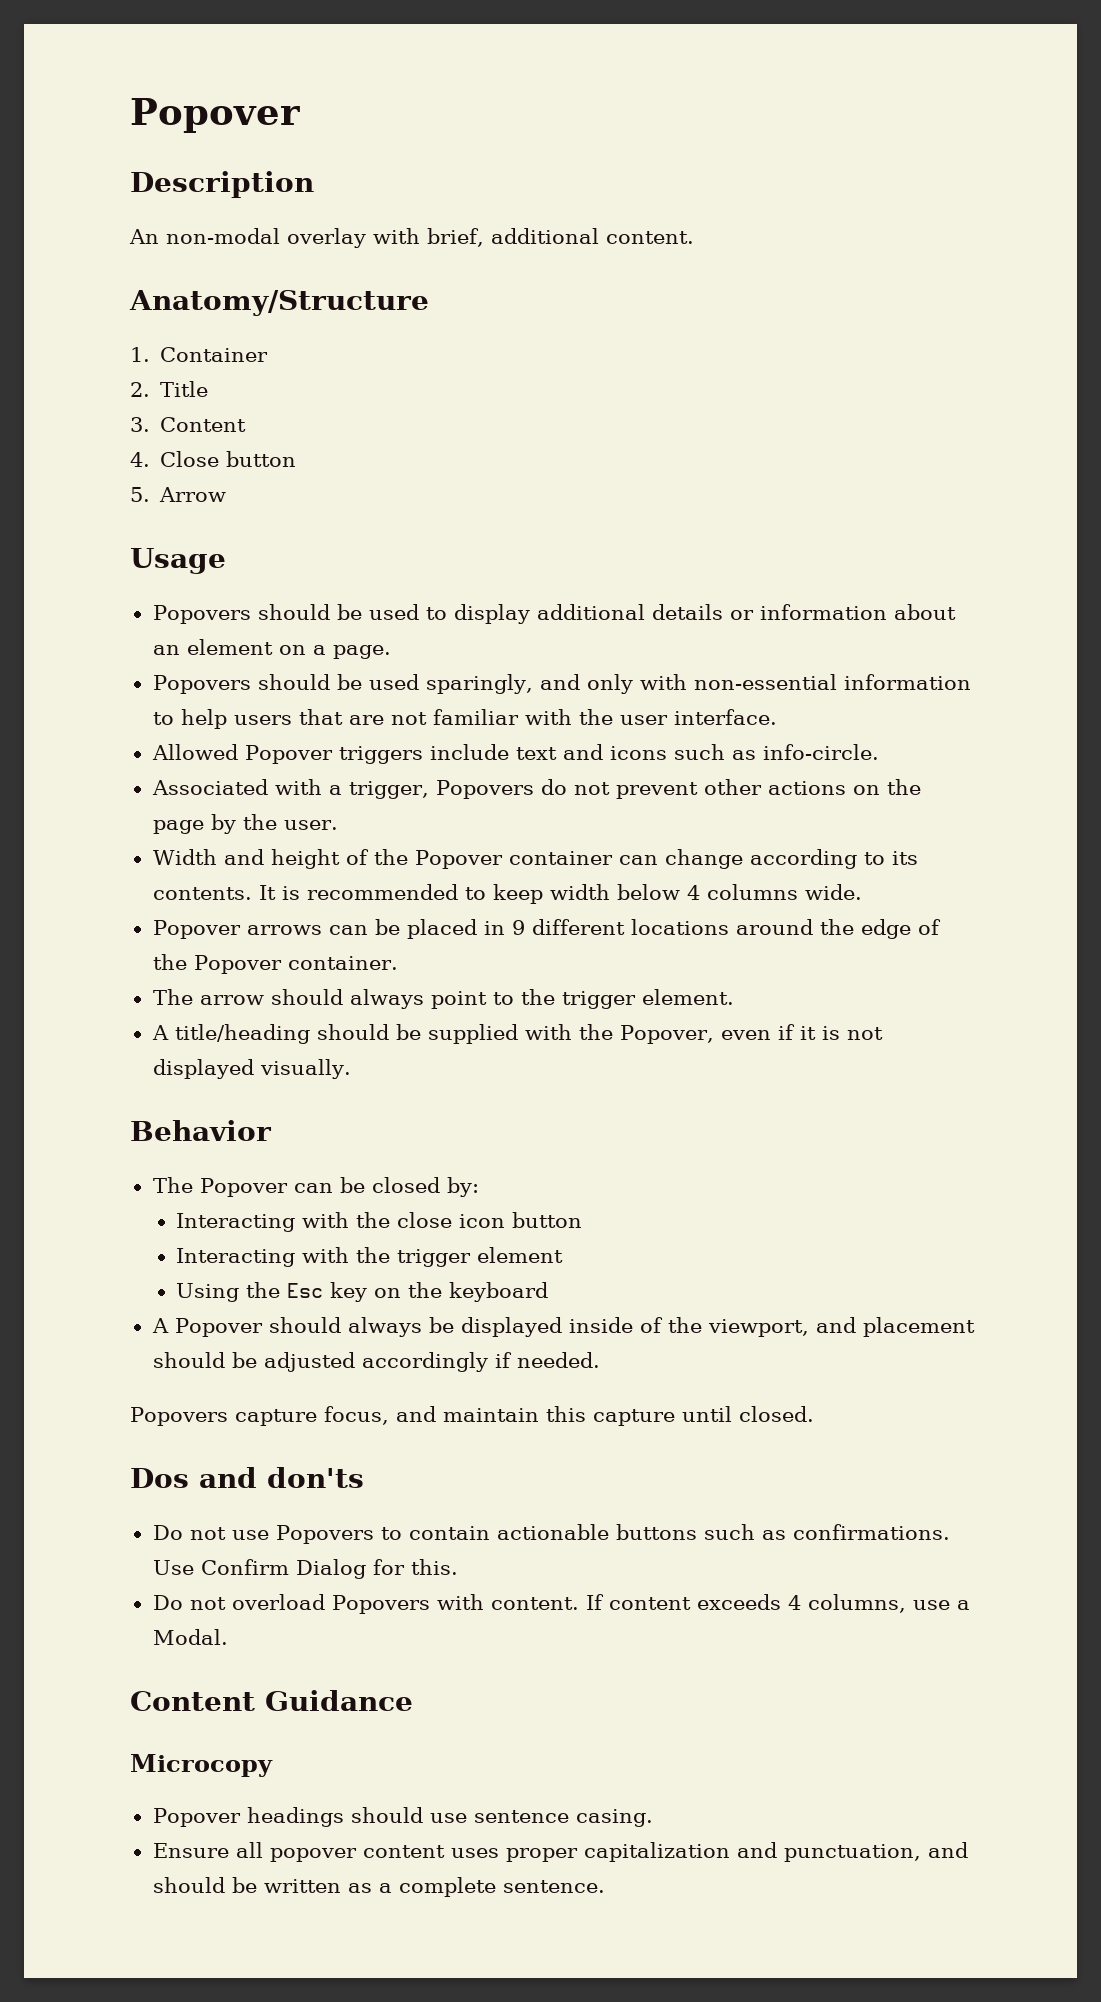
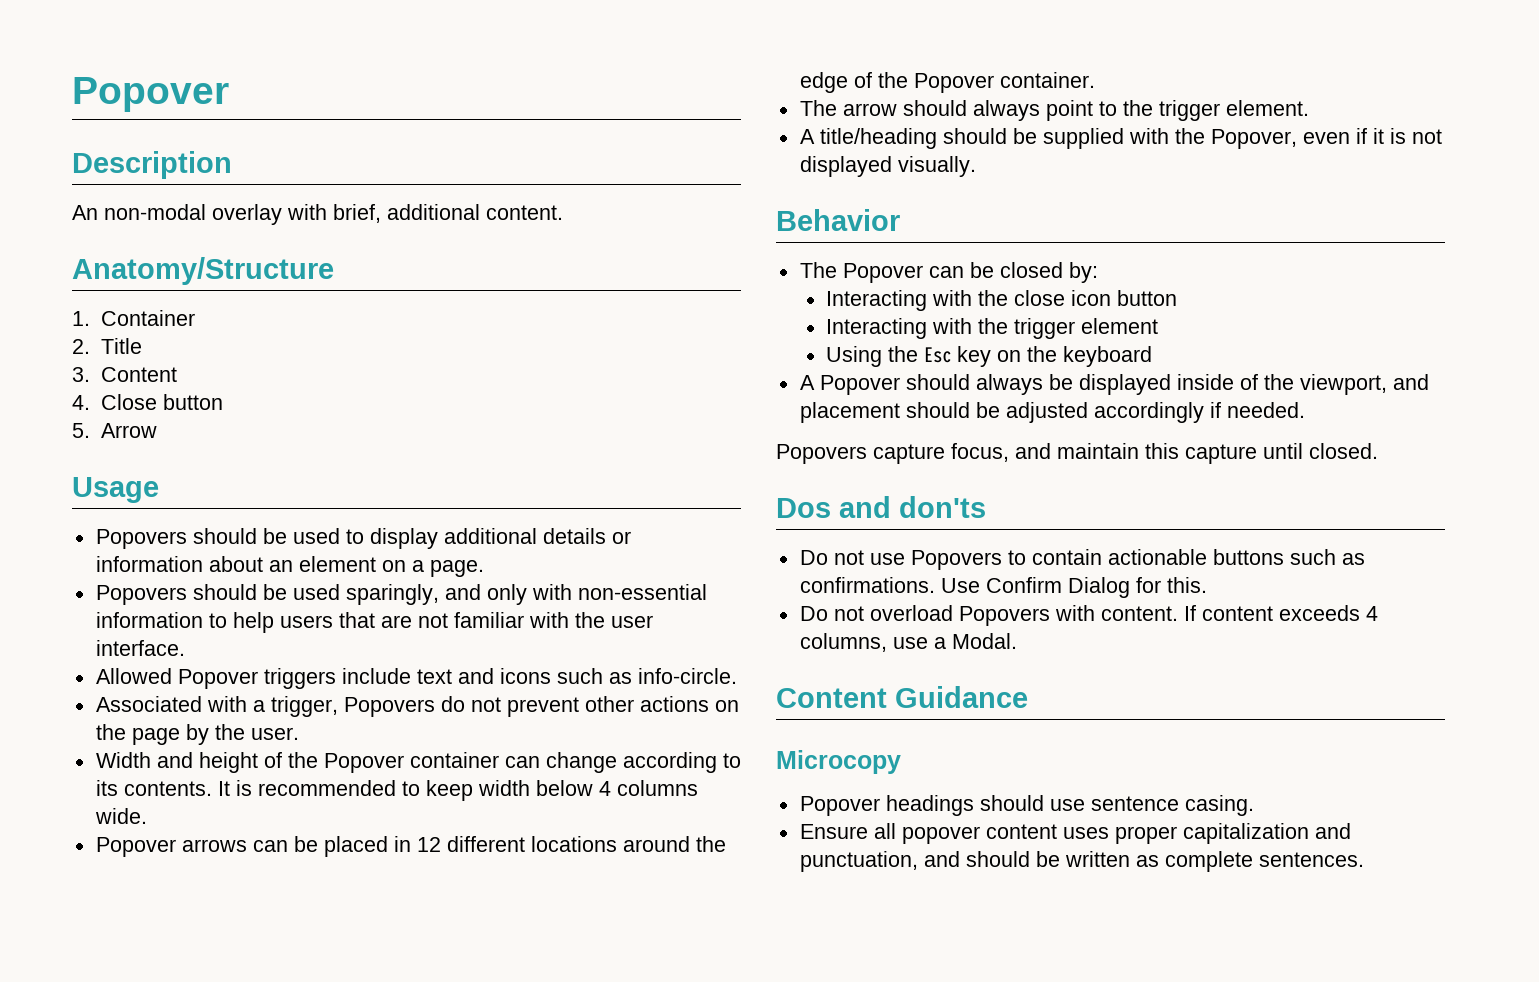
[511,920,525,935] 9 -> [416,837,441,852] 12
[378,1877,605,1897] a complete sentence. -> [1164,851,1364,872] complete sentences.

